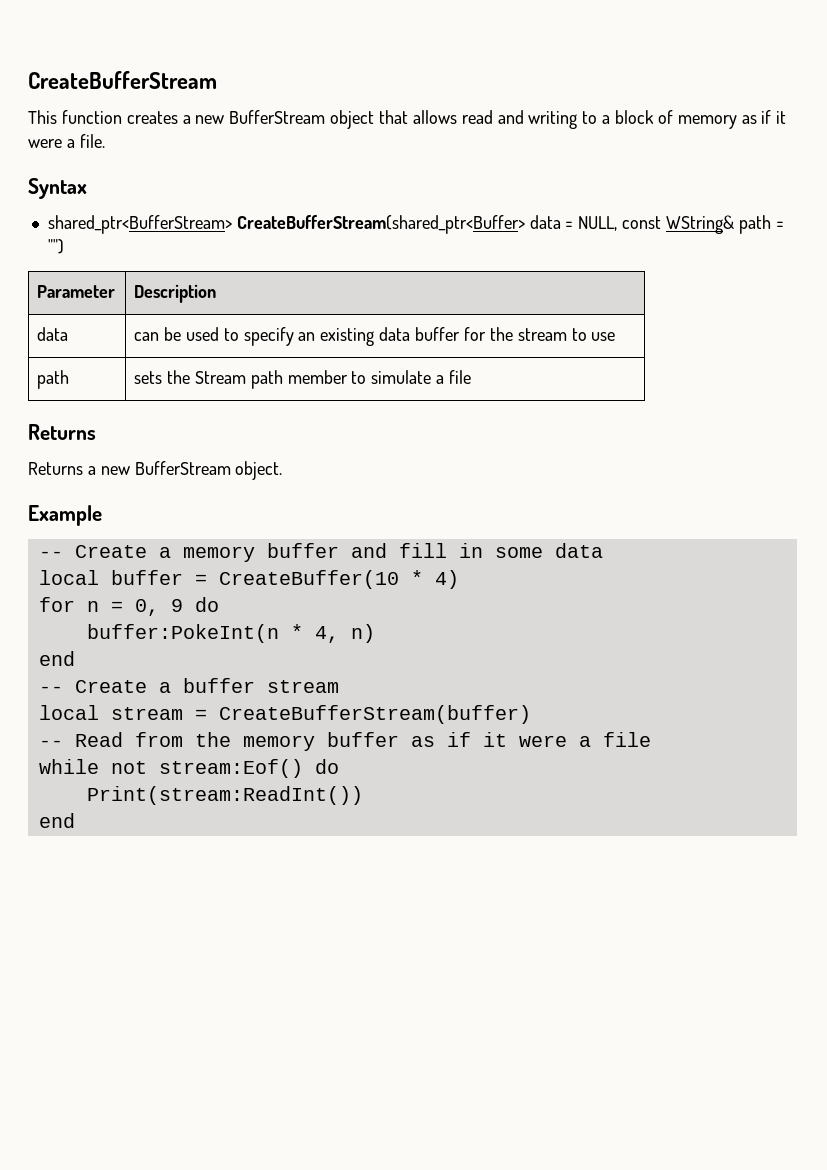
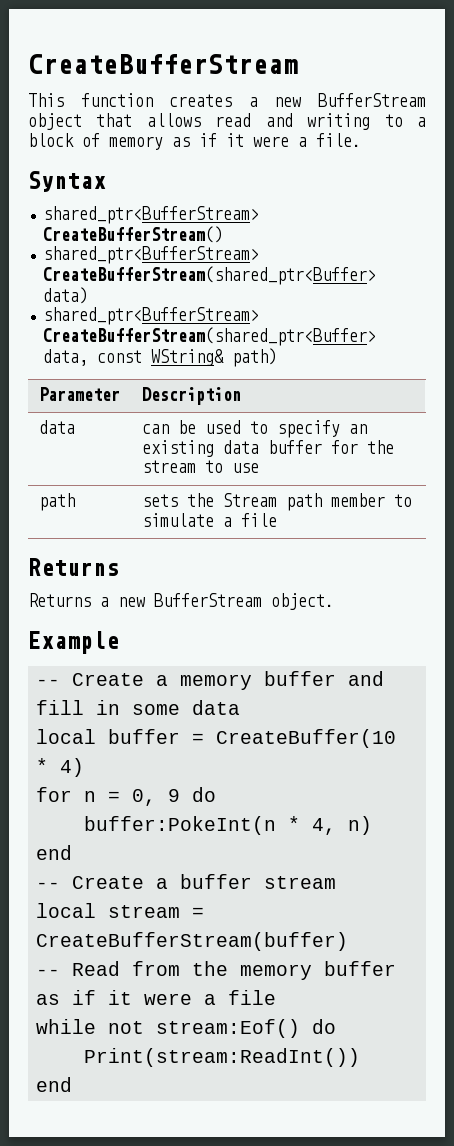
[47,215,784,234] [47,239,64,254] // shared_ptr<BufferStream> CreateBufferStream(shared_ptr<Buffer> data = NULL, const WString& path = "") -> [43,206,260,224] [43,226,224,243] [43,246,260,264] [43,266,377,285] [43,287,89,304] [43,307,260,325] [43,327,377,346] [43,348,278,367] // shared_ptr<BufferStream> CreateBufferStream() // shared_ptr<BufferStream> CreateBufferStream(shared_ptr<Buffer> data) // shared_ptr<BufferStream> CreateBufferStream(shared_ptr<Buffer> data, const WString& path)

